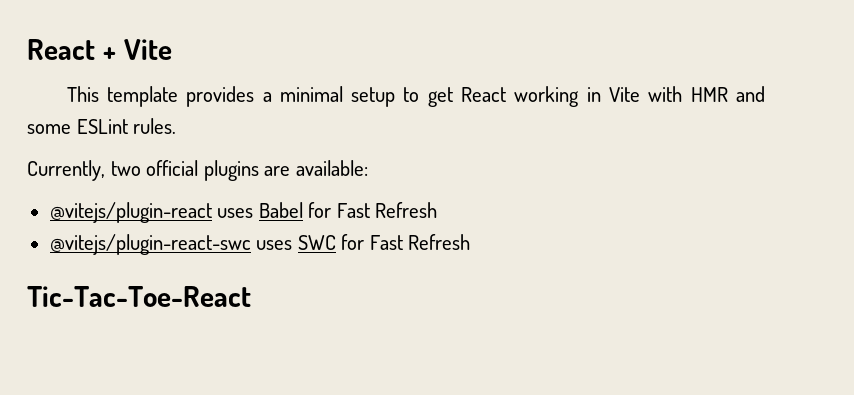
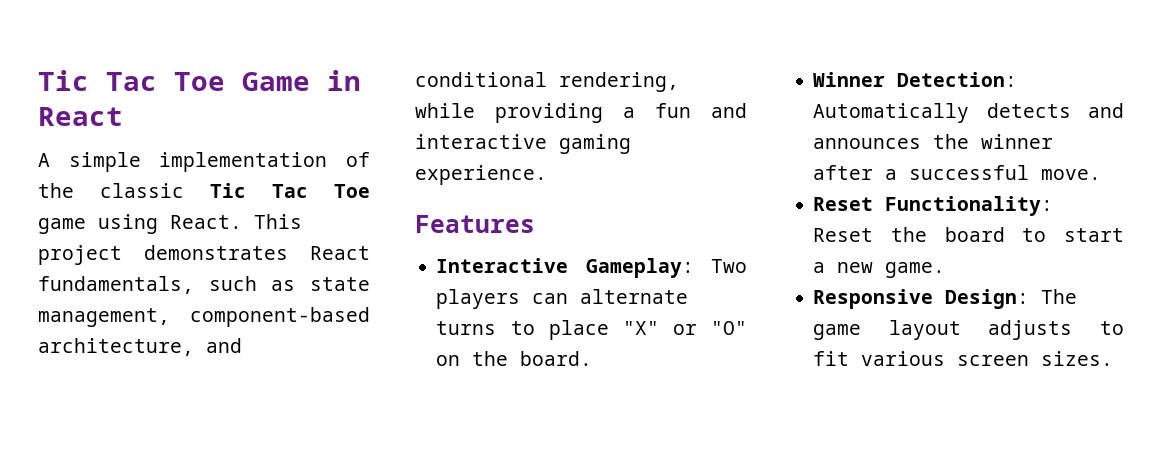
[27,39,172,60] [66,86,766,107] [27,118,177,134] [27,160,368,181] [49,202,438,223] [49,234,471,255] [27,286,251,307] React + Vite // This template provides a minimal setup to get React working in Vite with HMR and some ESLint rules. // Currently, two official plugins are available: // @vitejs/plugin-react uses Babel for Fast Refresh // @vitejs/plugin-react-swc uses SWC for Fast Refresh // Tic-Tac-Toe-React -> [38,70,361,91] [38,107,123,126] [38,152,371,172] [38,183,370,198] [38,214,302,234] [38,245,370,265] [38,276,370,294] [38,307,370,327] [38,338,242,356] [415,72,679,92] [415,103,747,123] [415,134,631,154] [415,165,547,185] [415,215,535,233] [436,258,747,278] [436,289,689,309] [436,320,747,340] [436,351,593,366] [813,72,1018,87] [813,103,1124,123] [813,134,1054,149] [813,165,1102,180] [813,196,1054,216] [813,227,1124,242] [813,262,946,278] [813,289,1078,309] [813,320,1124,340] [813,351,1114,366] Tic Tac Toe Game in React // A simple implementation of the classic Tic Tac Toe game using React. This project demonstrates React fundamentals, such as state management, component-based architecture, and conditional rendering, while providing a fun and interactive gaming experience. // Features // Interactive Gameplay: Two players can alternate turns to place "X" or "O" on the board. // Winner Detection: Automatically detects and announces the winner after a successful move. // Reset Functionality: Reset the board to start a new game. // Responsive Design: The game layout adjusts to fit various screen sizes.

